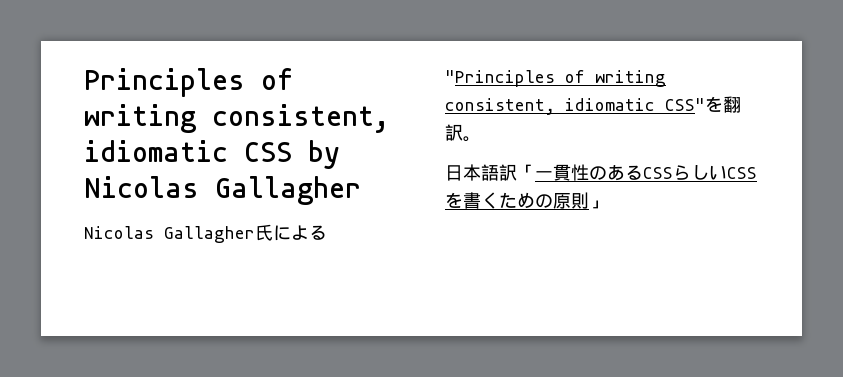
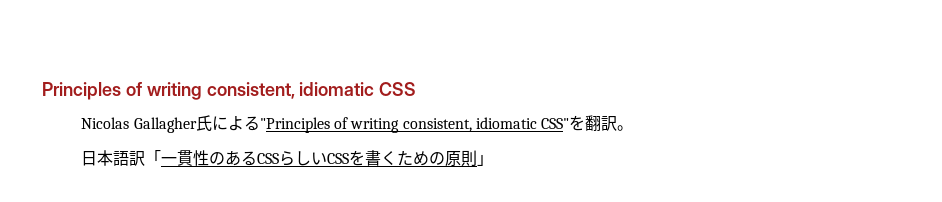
[308,140,340,169] [84,176,361,205] by Nicolas Gallagher -> (417, 89) none

